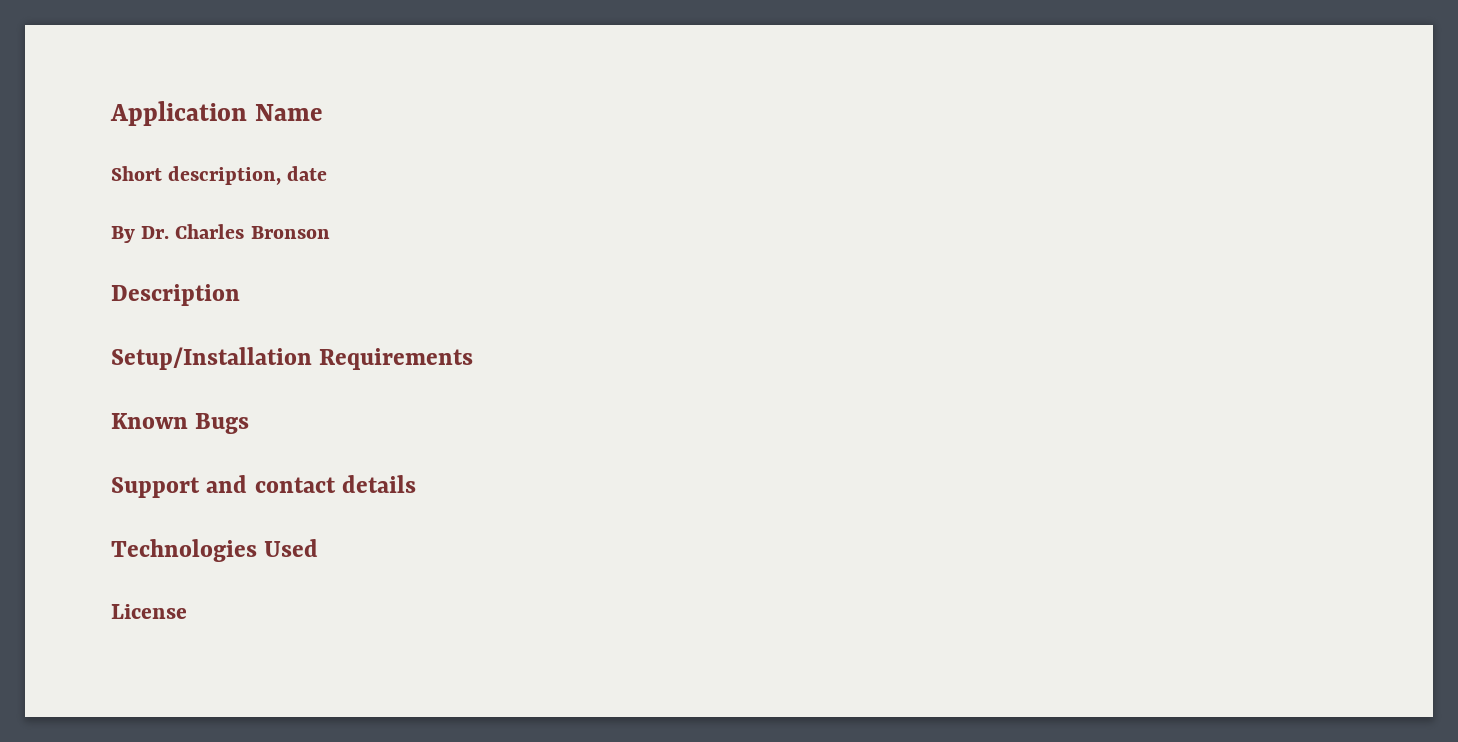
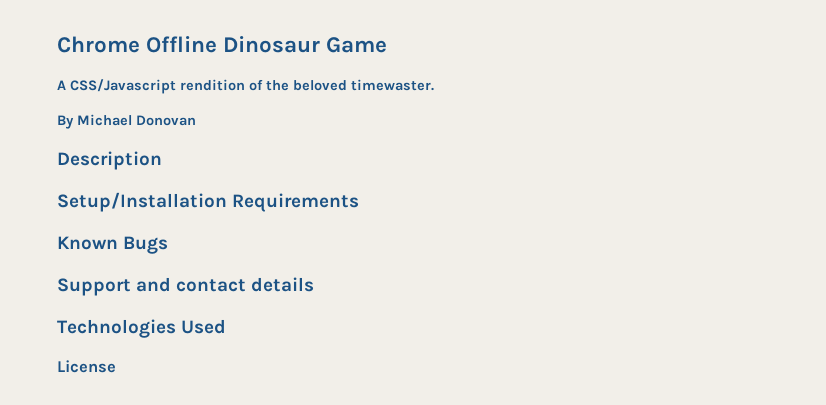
[110,101,323,126] [111,166,328,185] [111,224,330,243] Application Name // Short description, date // By Dr. Charles Bronson -> [57,36,388,53] [57,79,434,94] [57,114,196,129] Chrome Offline Dinosaur Game // A CSS/Javascript rendition of the beloved timewaster. // By Michael Donovan

